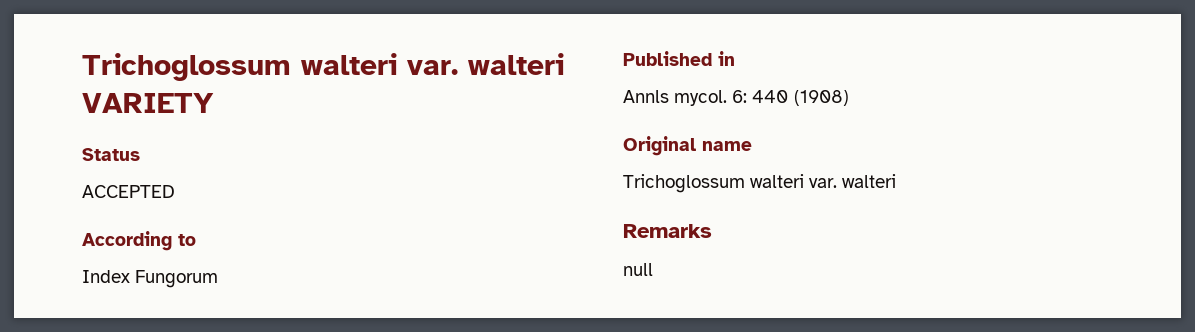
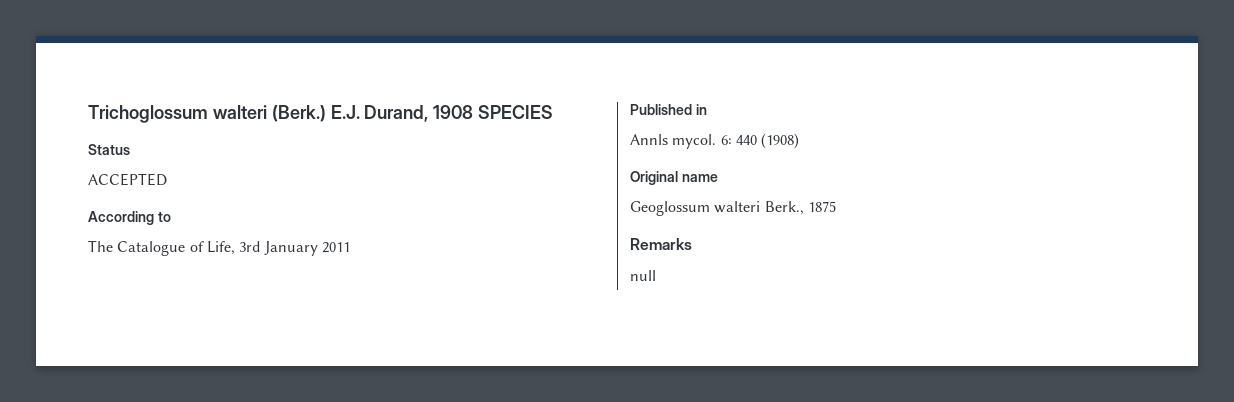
[82,53,564,81] [82,93,214,113] Trichoglossum walteri var. walteri VARIETY -> [88,105,554,123] Trichoglossum walteri (Berk.) E.J. Durand, 1908 SPECIES
[82,270,219,288] Index Fungorum -> [88,240,350,256] The Catalogue of Life, 3rd January 2011
[623,174,897,193] Trichoglossum walteri var. walteri -> [630,201,836,216] Geoglossum walteri Berk., 1875

